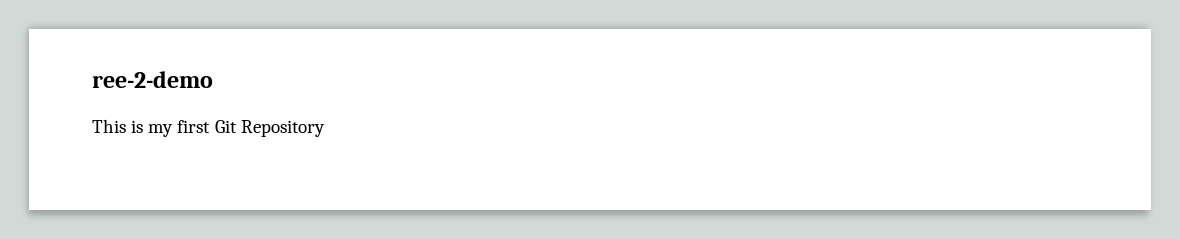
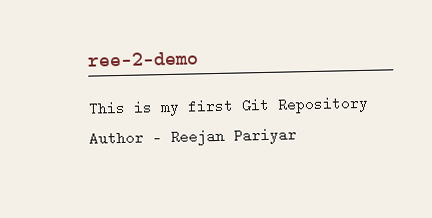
(325, 128) none -> [89,127,297,146] // Author - Reejan Pariyar

